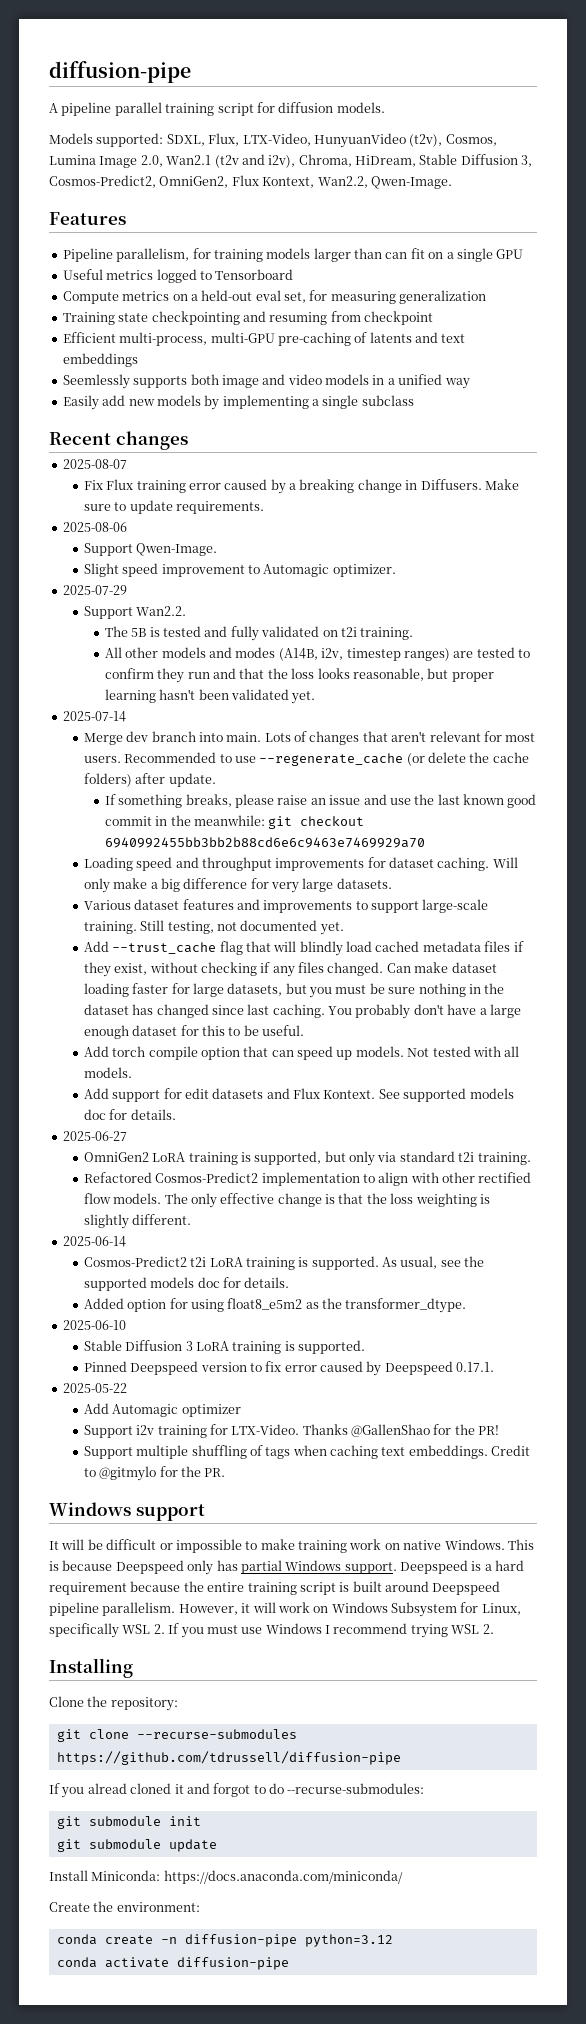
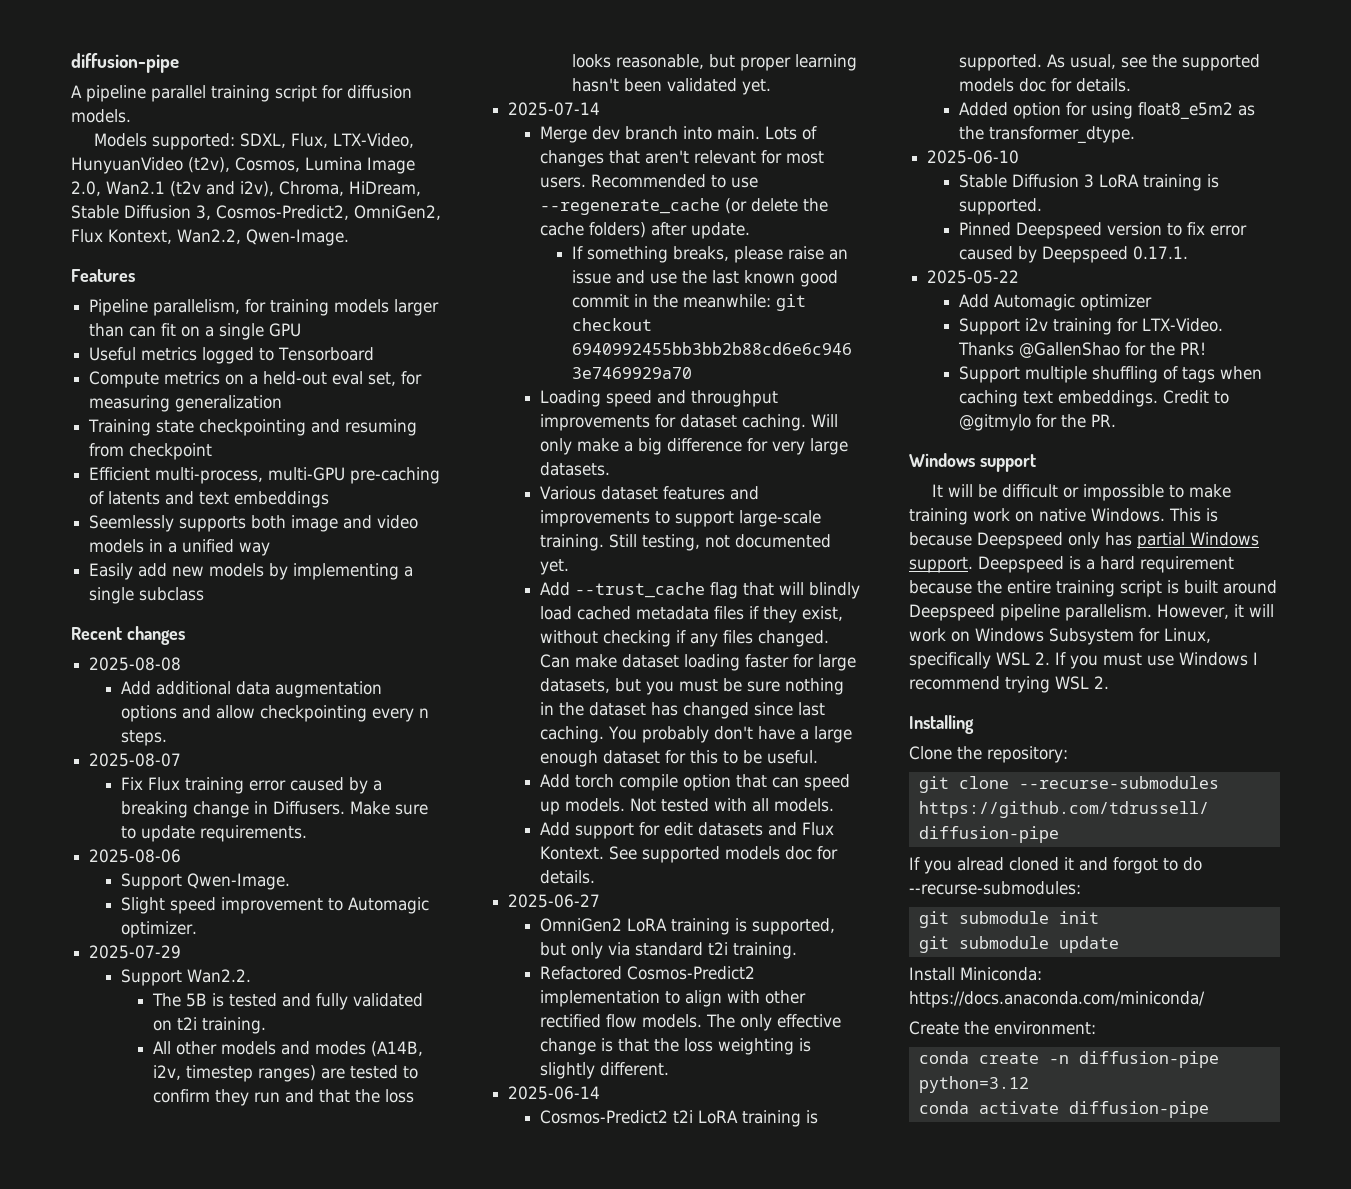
(188, 440) none -> [89,657,182,671] [120,681,382,698] [120,705,429,722] [120,730,167,746] // 2025-08-08 // Add additional data augmentation options and allow checkpointing every n steps.

